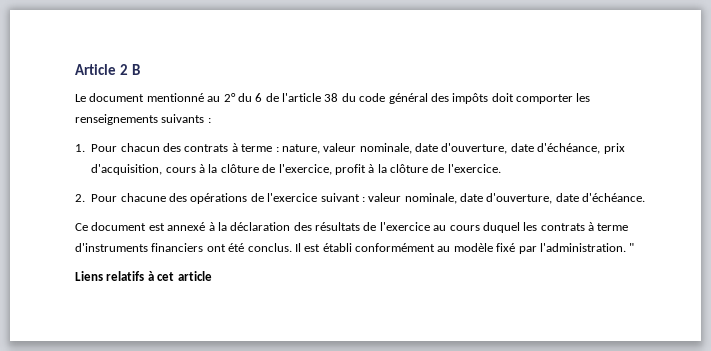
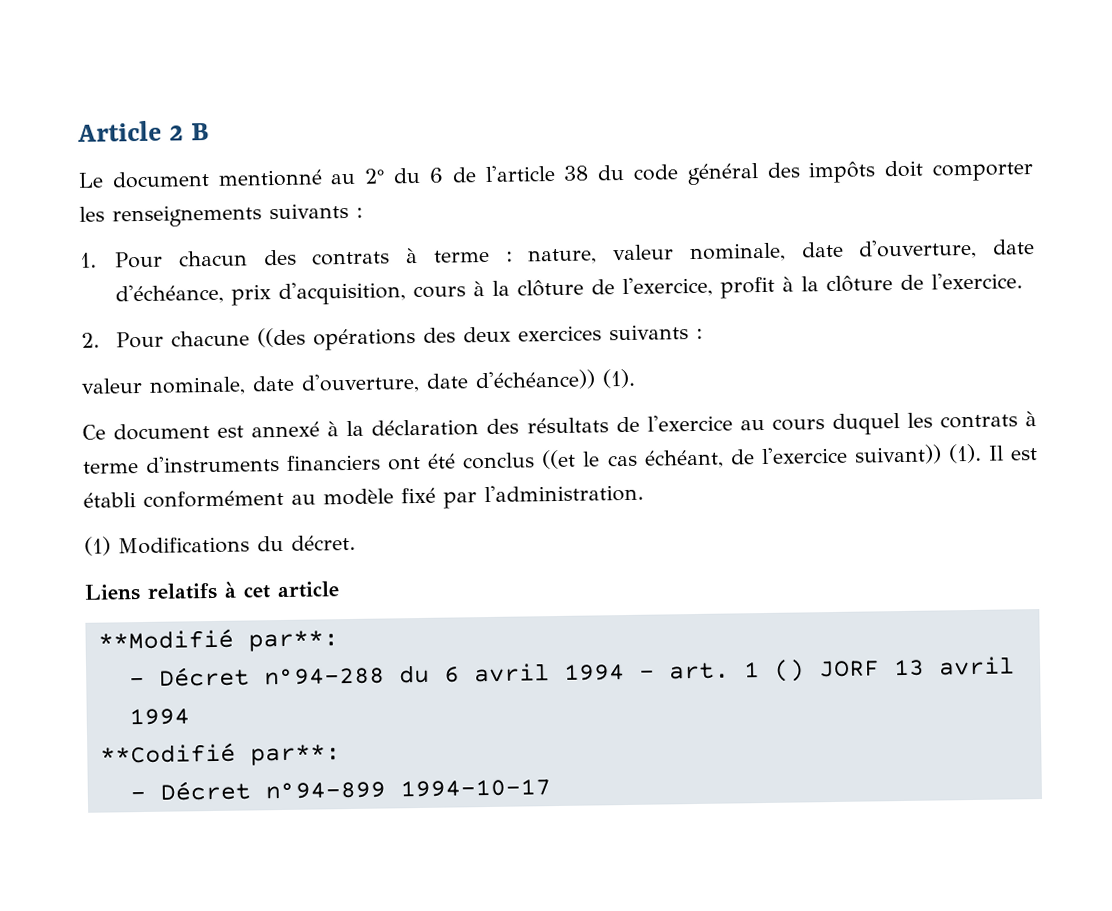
[169,193,646,204] des opérations de l'exercice suivant : valeur nominale, date d'ouverture, date d'échéance. -> [257,324,704,351] [81,368,636,396] ((des opérations des deux exercices suivants : // valeur nominale, date d'ouverture, date d'échéance)) (1).
[247,243,292,252] conclus. -> [462,443,982,470] conclus ((et le cas échéant, de l'exercice suivant)) (1).
[629,243,635,252] " -> [84,534,356,556] // (1) Modifications du décret.
(212, 276) none -> [97,628,339,652] [128,656,1015,687] [128,708,190,726] [99,742,341,766] [129,779,551,801] // **Modifié par**: // - Décret n°94-288 du 6 avril 1994 - art. 1 () JORF 13 avril 1994 // **Codifié par**: // - Décret n°94-899 1994-10-17

